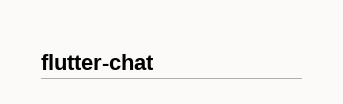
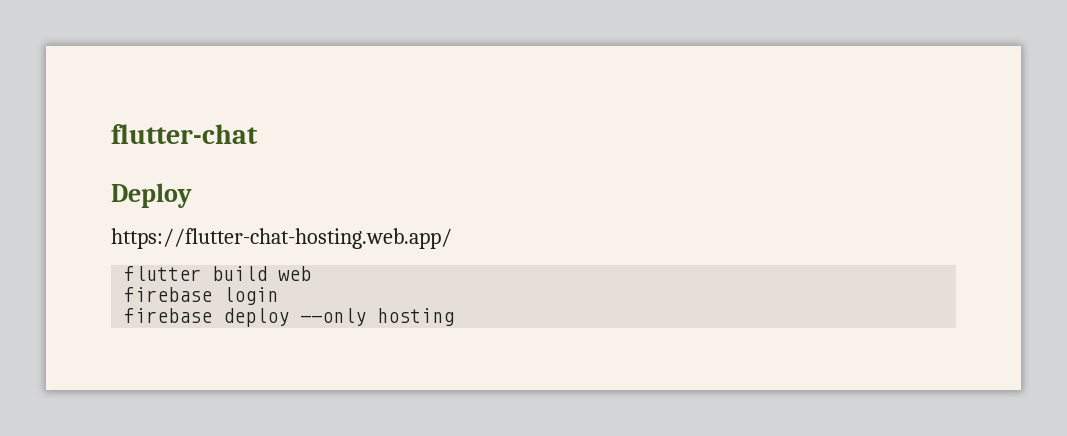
(154, 62) none -> [111,183,192,208] [111,228,452,249] [124,266,312,281] [124,287,279,305] [124,308,455,327] // Deploy // https://flutter-chat-hosting.web.app/ // flutter build web // firebase login // firebase deploy --only hosting

